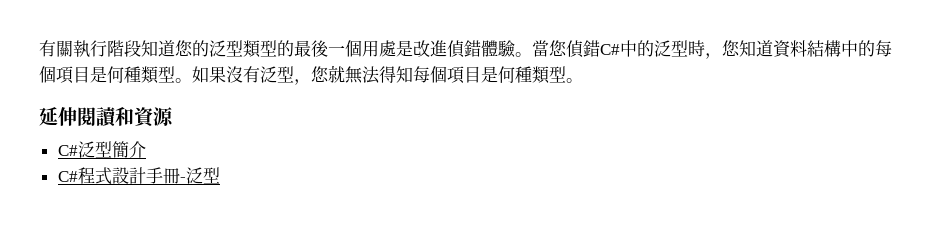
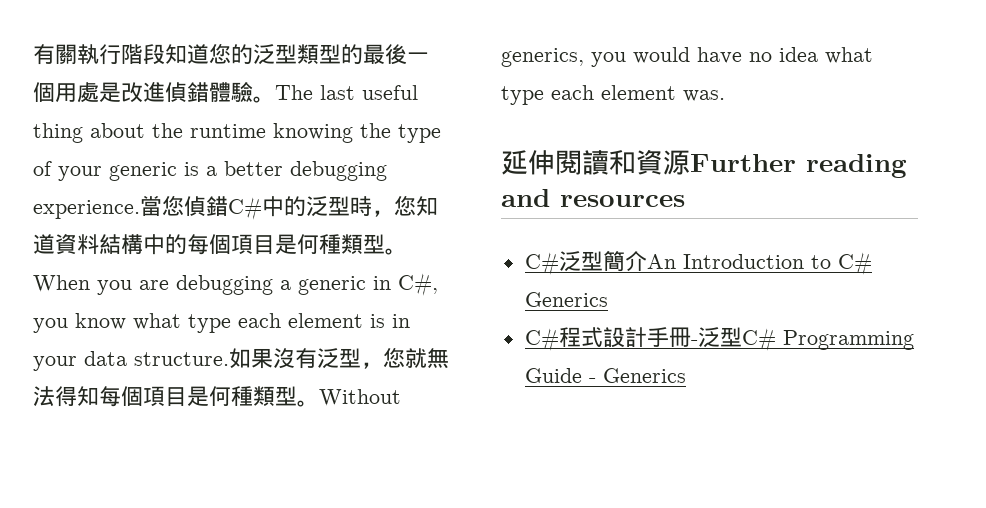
(532, 54) none -> [275,85,418,100] [33,123,441,143] [33,161,387,181] [33,200,140,219] The last useful thing about the runtime knowing the type of your generic is a better debugging experience.
(192, 80) none -> [33,273,438,296] [33,313,410,333] [33,351,229,371] When you are debugging a generic in C#, you know what type each element is in your data structure.
(583, 80) none -> [319,389,401,406] [501,47,873,67] [501,85,725,105] Without generics, you would have no idea what type each element was.
(174, 116) none -> [690,154,907,178] [501,189,685,207] Further reading and resources
(146, 149) none -> [646,252,872,275] [524,292,608,307] An Introduction to C# Generics
(220, 175) none -> [741,328,914,351] [524,368,686,383] C# Programming Guide - Generics

